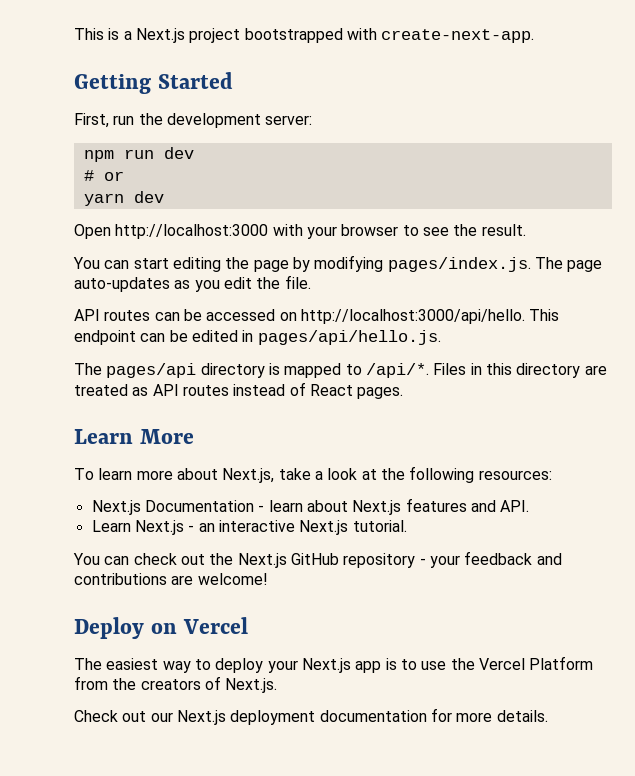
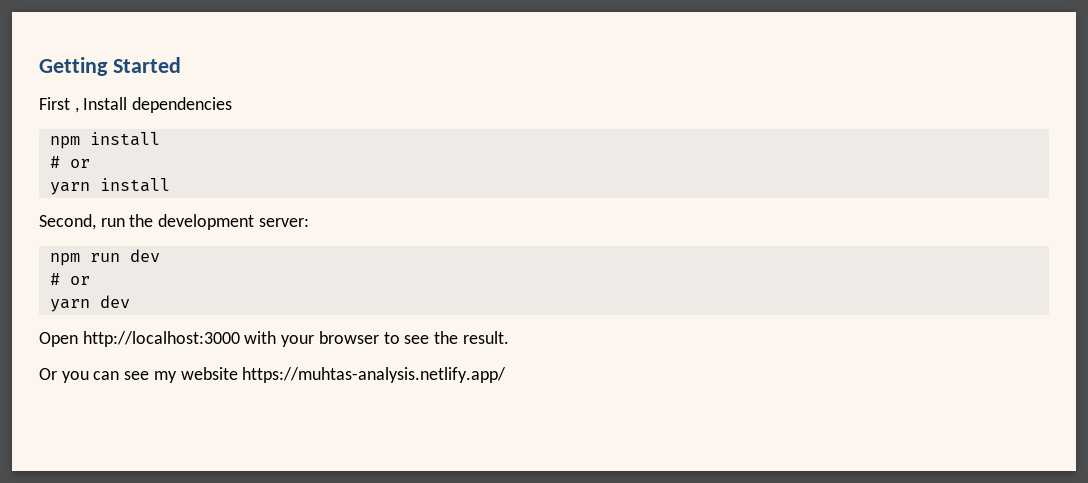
[74,28,535,43] [74,72,233,94] [74,113,109,128] This is a Next.js project bootstrapped with create-next-app. // Getting Started // First, -> [39,57,181,76] [39,97,233,113] [49,132,160,149] [49,156,90,168] [49,178,170,195] [39,214,96,230] Getting Started // First , Install dependencies // npm install // # or // yarn install // Second,
[73,255,603,272] [74,275,311,292] [74,309,560,324] [74,330,441,345] [74,363,607,378] [74,382,404,399] [74,429,194,444] [74,466,552,483] [91,498,530,515] [91,520,407,535] [73,551,562,568] [74,573,268,585] [74,617,248,639] [74,656,594,673] [74,676,278,693] [74,708,548,725] You can start editing the page by modifying pages/index.js. The page auto-updates as you edit the file. // API routes can be accessed on http://localhost:3000/api/hello. This endpoint can be edited in pages/api/hello.js. // The pages/api directory is mapped to /api/*. Files in this directory are treated as API routes instead of React pages. // Learn More // To learn more about Next.js, take a look at the following resources: // Next.js Documentation - learn about Next.js features and API. // Learn Next.js - an interactive Next.js tutorial. // You can check out the Next.js GitHub repository - your feedback and contributions are welcome! // Deploy on Vercel // The easiest way to deploy your Next.js app is to use the Vercel Platform from the creators of Next.js. // Check out our Next.js deployment documentation for more details. -> [39,367,507,383] Or you can see my website https://muhtas-analysis.netlify.app/

